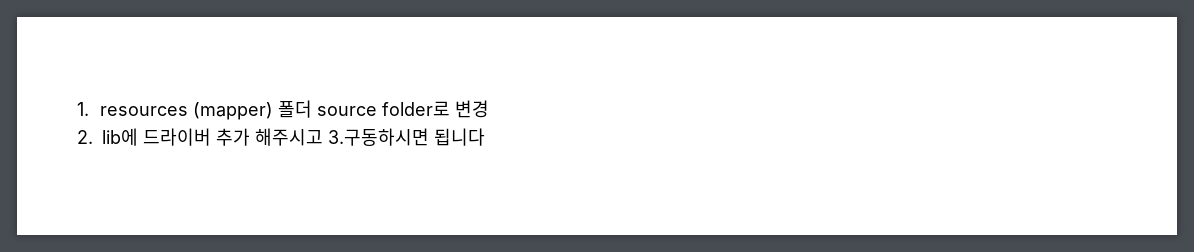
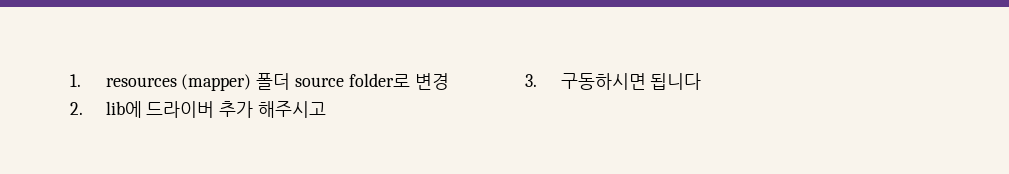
[328,128,429,146] 3.구동하시면 -> [525,73,646,90] // 3. 구동하시면

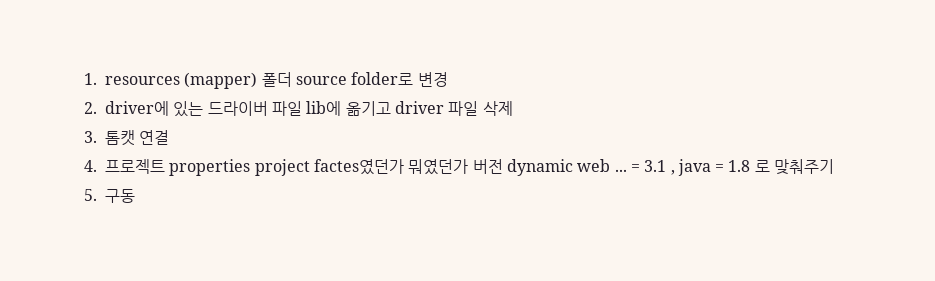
[105,101,327,118] [525,73,702,90] lib에 드라이버 추가 해주시고 // 3. 구동하시면 됩니다 -> [105,101,513,117] [84,130,170,146] [84,159,835,176] [84,189,135,203] driver에 있는 드라이버 파일 lib에 옮기고 driver 파일 삭제 // 3. 톰캣 연결 // 4. 프로젝트 properties project factes였던가 뭐였던가 버전 dynamic web ... = 3.1 , java = 1.8 로 맞춰주기 // 5. 구동

